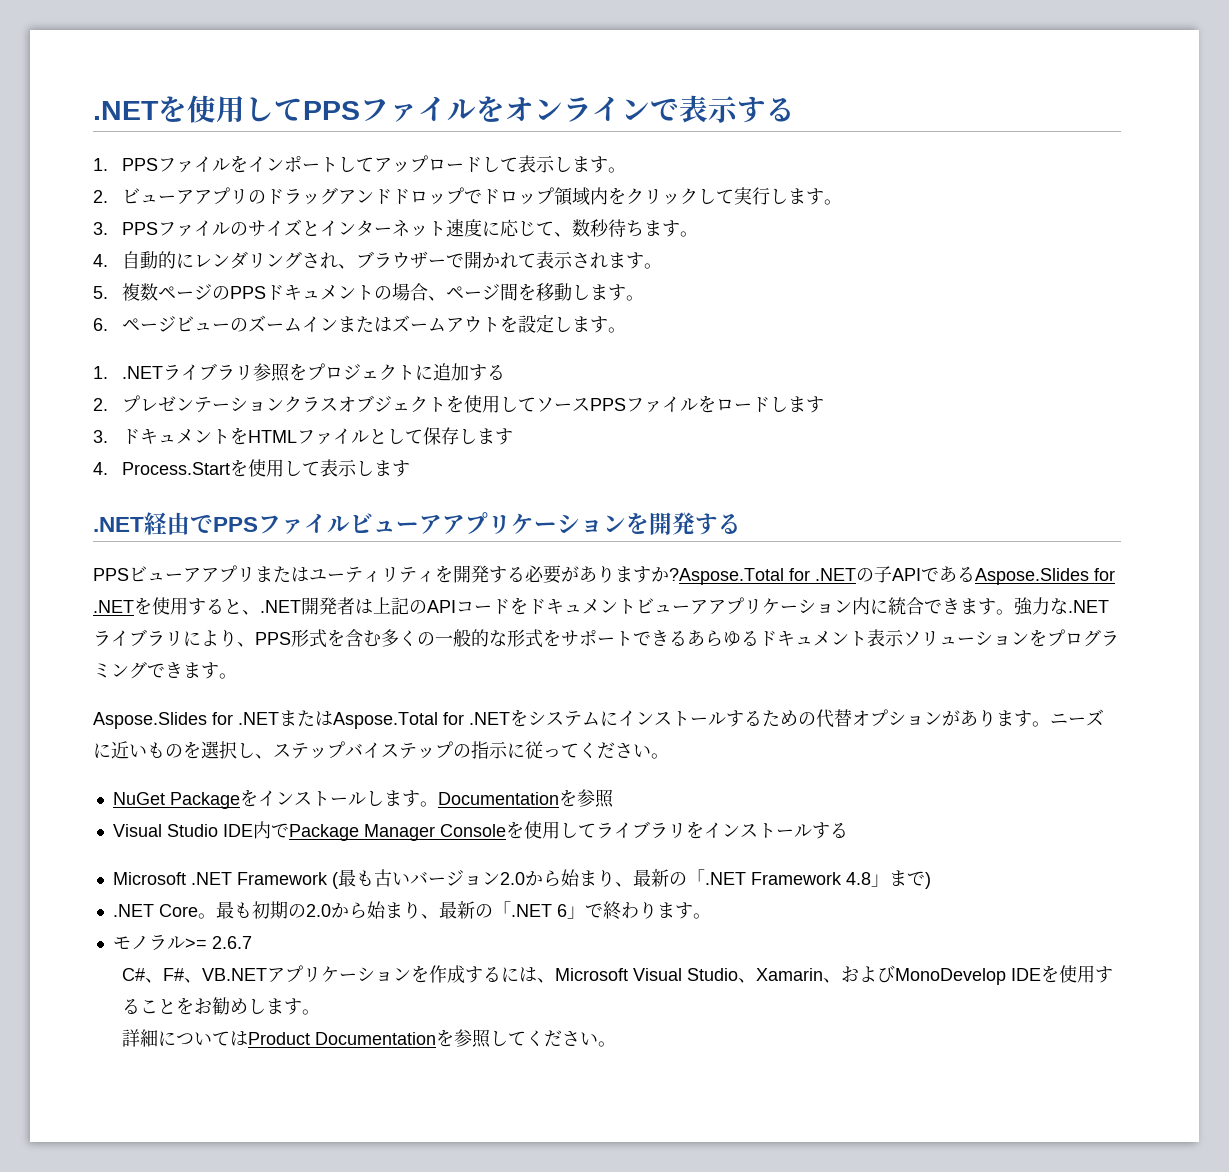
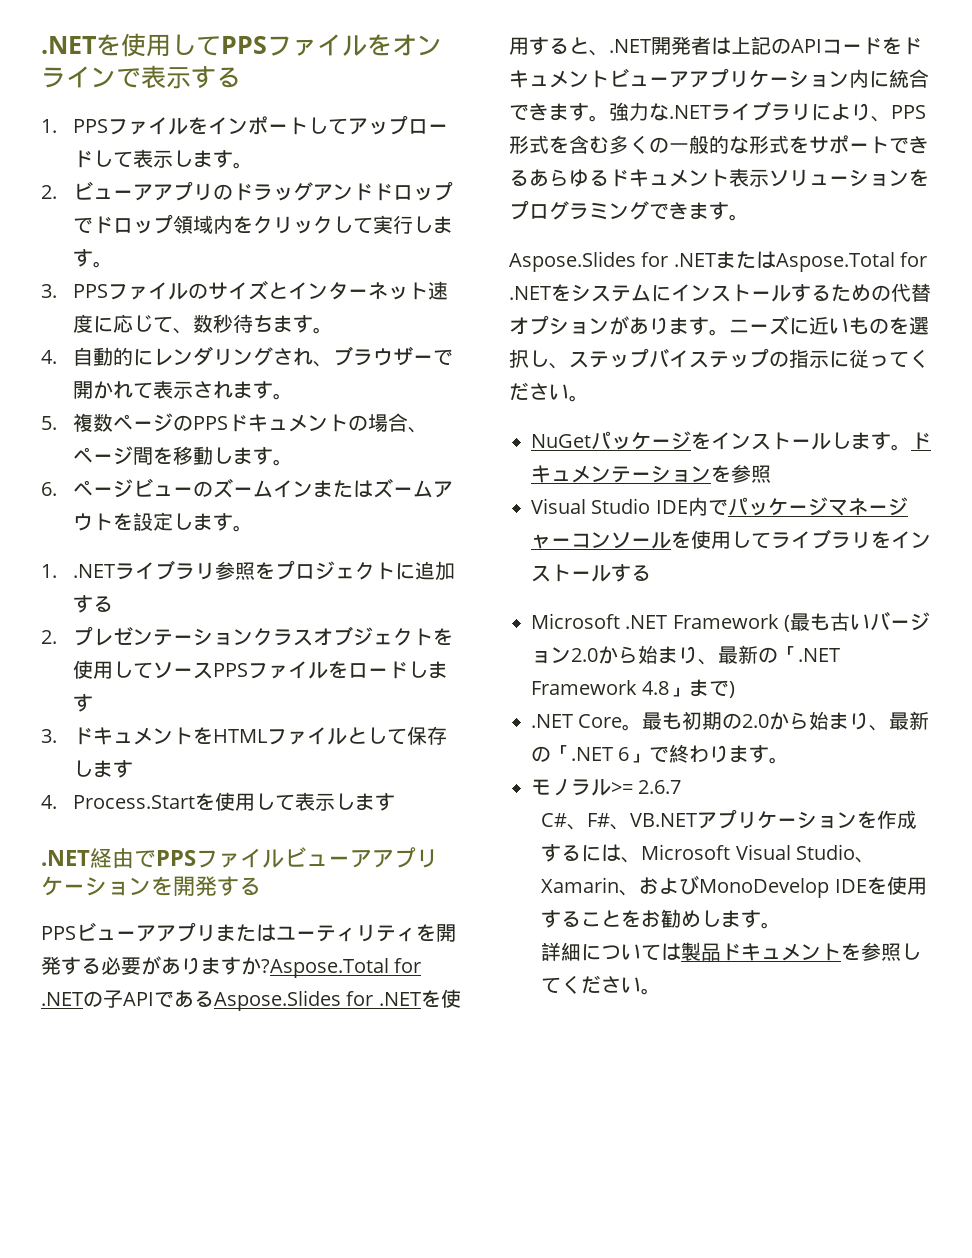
[169,792,240,809] Package -> [591,431,691,450] パッケージ
[437,792,559,805] Documentation -> [911,432,931,450] [531,465,711,483] ドキュメンテーション
[288,824,506,841] Package Manager Console -> [727,497,908,516] [531,532,671,549] パッケージマネージャーコンソール
[247,1032,436,1045] Product Documentation -> [681,942,842,961] 製品ドキュメント

